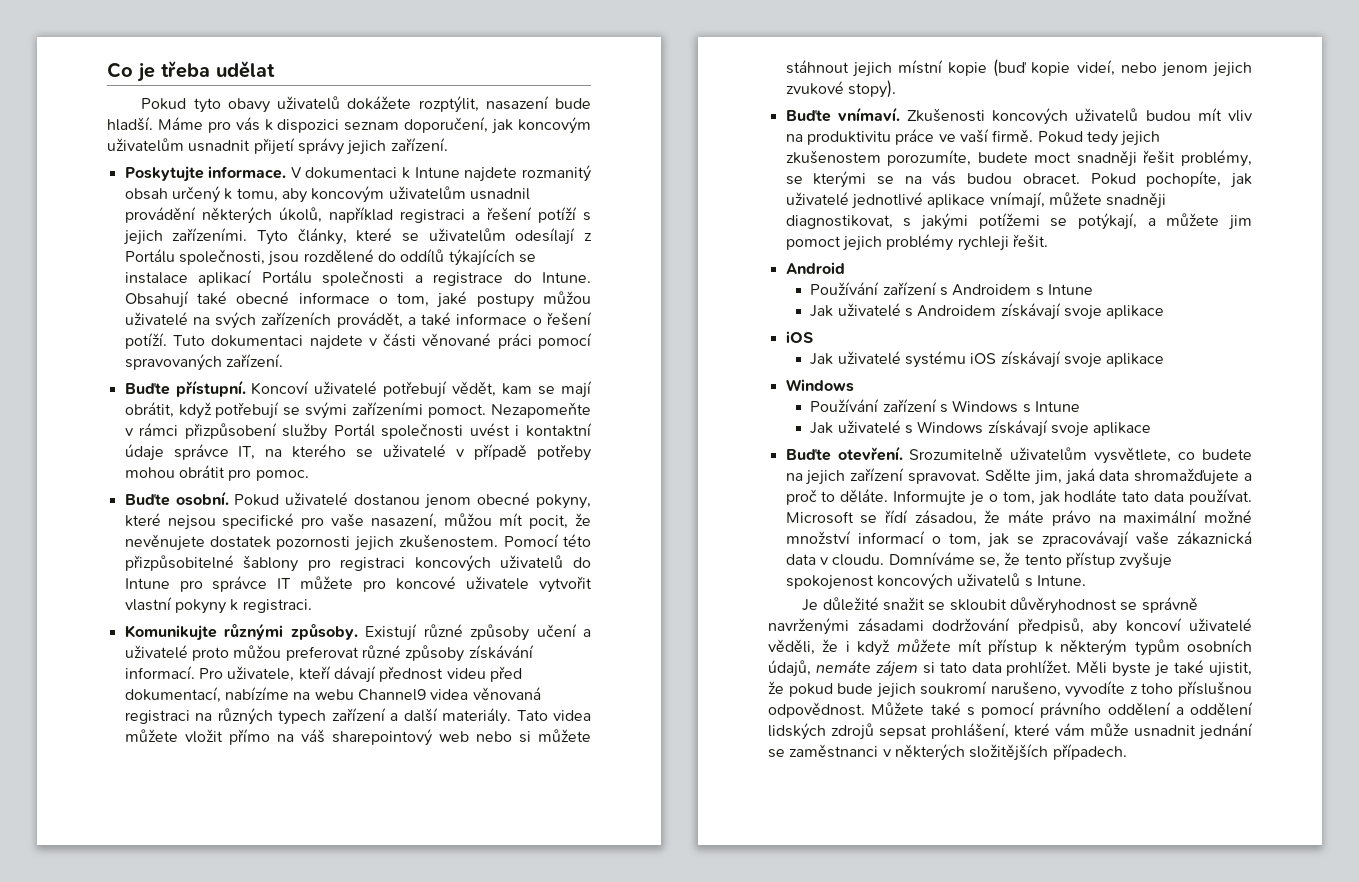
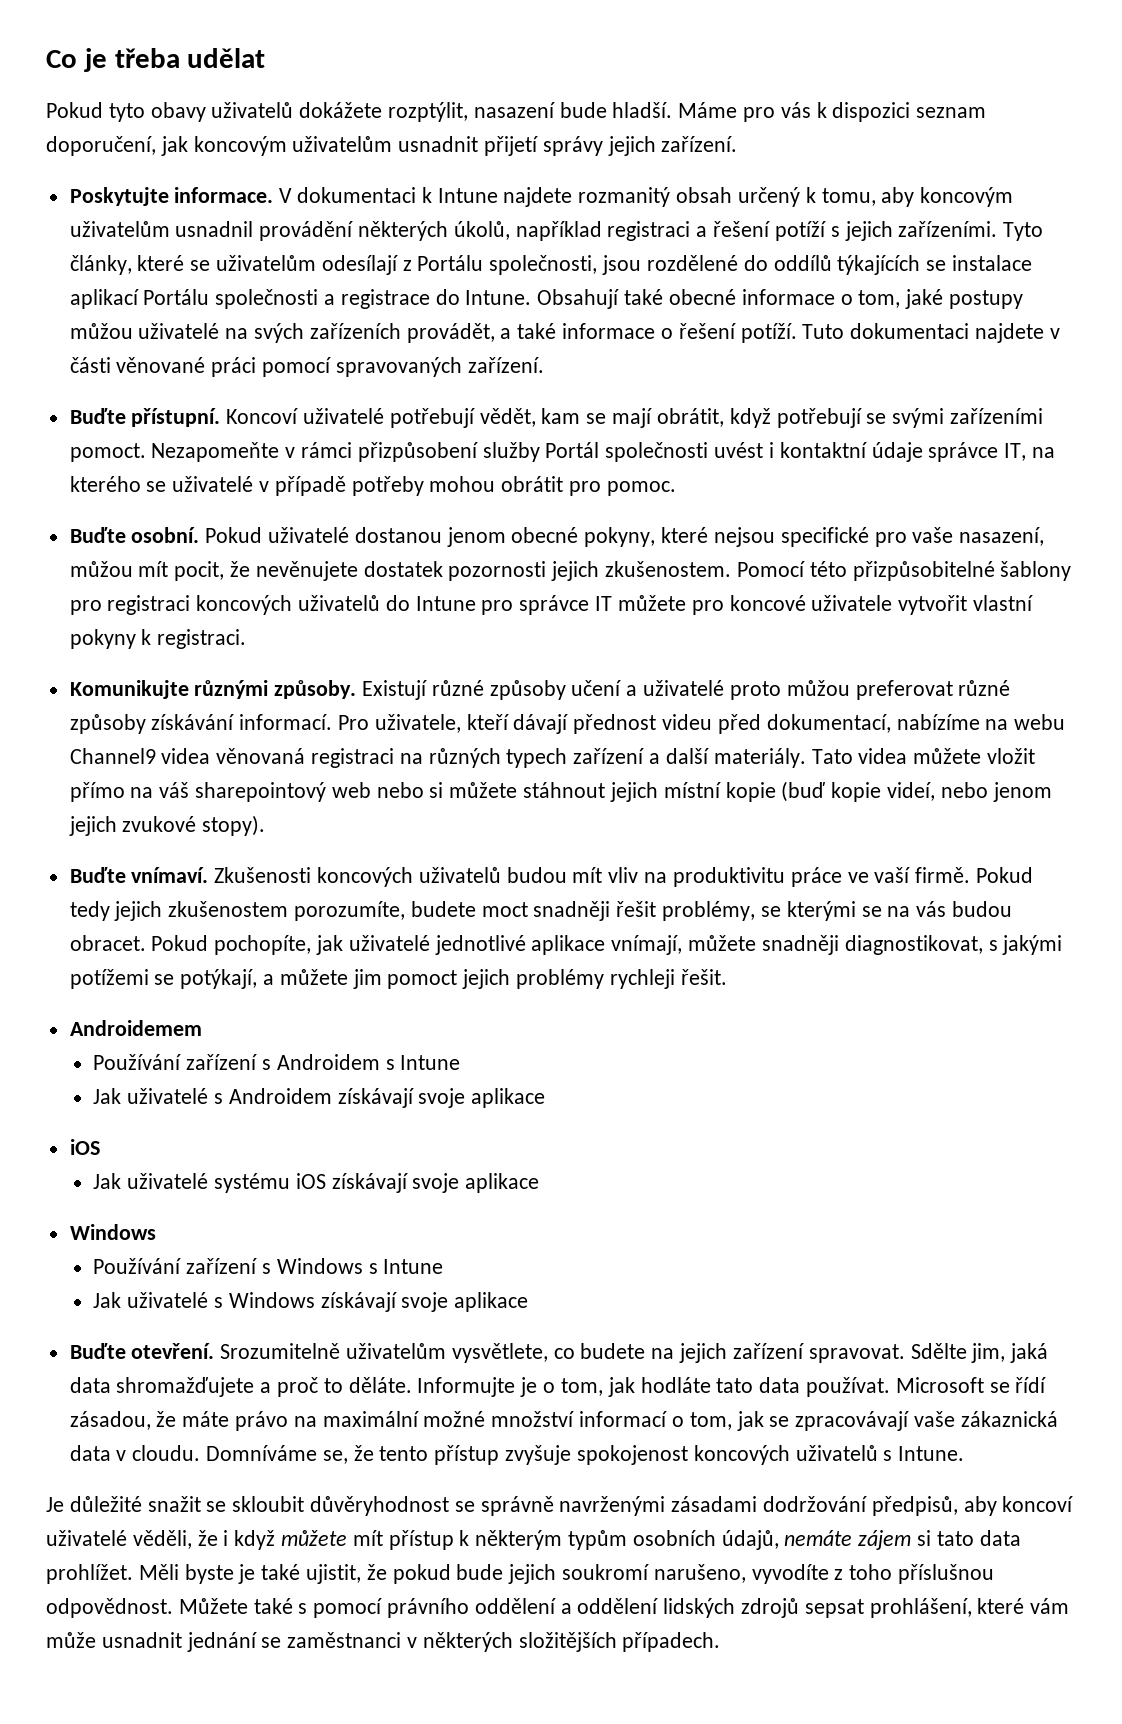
[785,262,845,274] Android -> [69,1020,202,1036] Androidemem

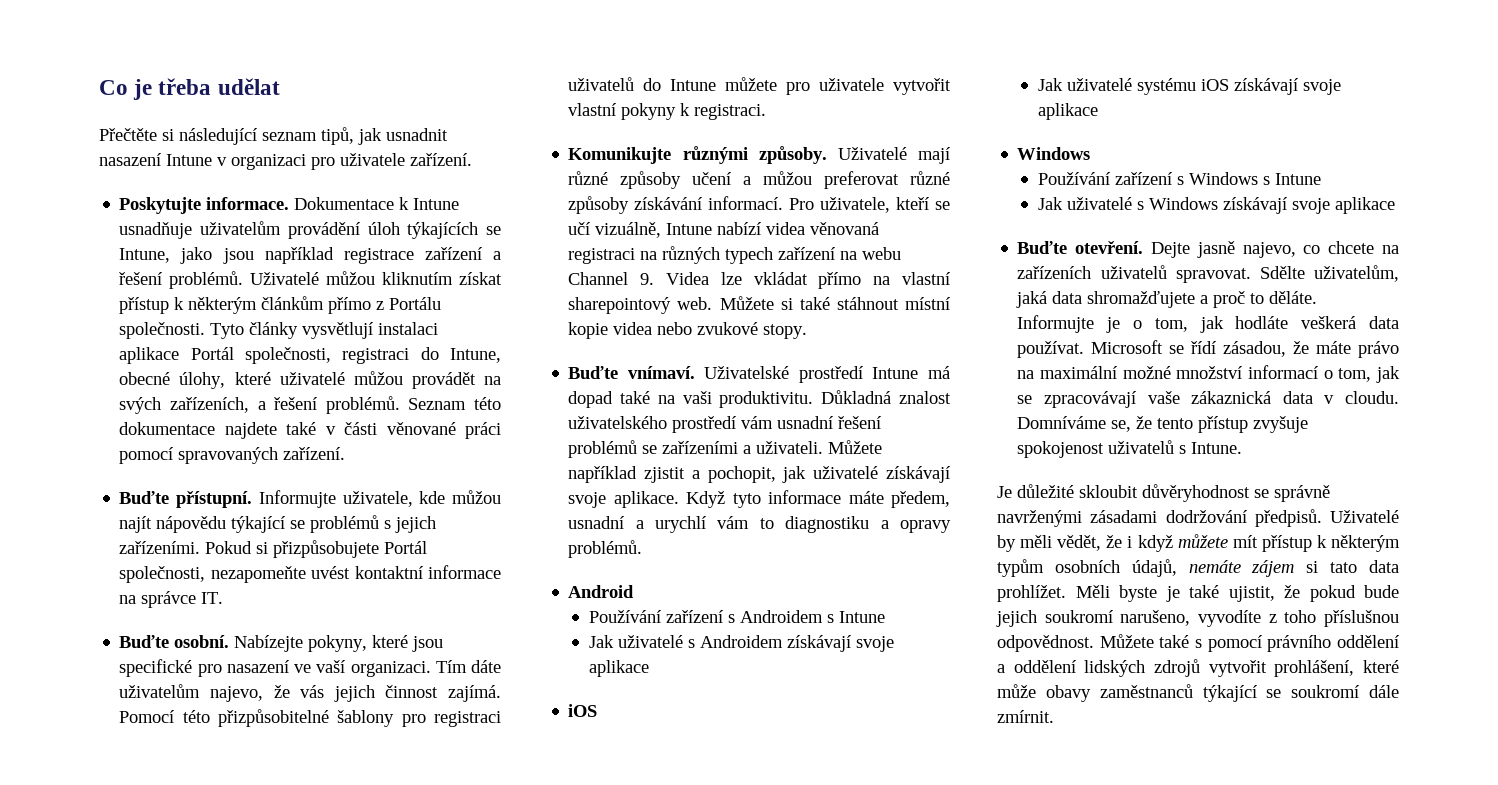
[46,102,987,122] [46,136,738,156] [69,187,1014,207] [69,221,1044,241] [69,255,1032,275] [69,289,1023,309] [69,323,1044,343] Pokud tyto obavy uživatelů dokážete rozptýlit, nasazení bude hladší. Máme pro vás k dispozici seznam doporučení, jak koncovým uživatelům usnadnit přijetí správy jejich zařízení. // Poskytujte informace. V dokumentaci k Intune najdete rozmanitý obsah určený k tomu, aby koncovým uživatelům usnadnil provádění některých úkolů, například registraci a řešení potíží s jejich zařízeními. Tyto články, které se uživatelům odesílají z Portálu společnosti, jsou rozdělené do oddílů týkajících se instalace aplikací Portálu společnosti a registrace do Intune. Obsahují také obecné informace o tom, jaké postupy můžou uživatelé na svých zařízeních provádět, a také informace o řešení potíží. Tuto dokumentaci najdete -> [99,127,448,145] [99,153,472,170] [119,197,460,214] [119,221,501,239] [119,247,501,264] [119,271,502,289] [119,296,442,314] [119,322,439,339] [119,347,501,364] [119,371,501,389] [119,396,501,414] [119,422,317,439] Přečtěte si následující seznam tipů, jak usnadnit nasazení Intune v organizaci pro uživatele zařízení. // Poskytujte informace. Dokumentace k Intune usnadňuje uživatelům provádění úloh týkajících se Intune, jako jsou například registrace zařízení a řešení problémů. Uživatelé můžou kliknutím získat přístup k některým článkům přímo z Portálu společnosti. Tyto články vysvětlují instalaci aplikace Portál společnosti, registraci do Intune, obecné úlohy, které uživatelé můžou provádět na svých zařízeních, a řešení problémů. Seznam této dokumentace najdete také
[226,408,1043,428] [69,442,1055,462] [69,476,676,496] [69,527,579,547] Koncoví uživatelé potřebují vědět, kam se mají obrátit, když potřebují se svými zařízeními pomoct. Nezapomeňte v rámci přizpůsobení služby Portál společnosti uvést i kontaktní údaje správce IT, na kterého se uživatelé v případě potřeby mohou obrátit pro pomoc. // Buďte osobní. Pokud uživatelé dostanou jenom obecné -> [258,490,501,508] [119,515,437,533] [119,540,428,558] [119,565,501,583] [119,591,224,608] [119,635,304,652] Informujte uživatele, kde můžou najít nápovědu týkající se problémů s jejich zařízeními. Pokud si přizpůsobujete Portál společnosti, nezapomeňte uvést kontaktní informace na správce IT. // Buďte osobní. Nabízejte
[713,527,775,547] nejsou -> [412,636,444,652] jsou
[912,527,1045,546] [69,561,732,581] vaše nasazení, můžou mít pocit, že nevěnujete dostatek pozornosti jejich zkušenostem. -> [226,660,501,677] [119,684,501,702] nasazení ve vaší organizaci. Tím dáte uživatelům najevo, že vás jejich činnost zajímá.
[196,595,293,615] koncových -> (501, 719) none
[481,595,613,615] pro správce IT -> (717, 85) none
[729,595,806,611] koncové -> (811, 88) none
[362,680,428,700] Existují -> [837,147,950,164] Uživatelé mají
[643,680,781,700] uživatelé proto -> (752, 180) none
[513,714,1066,734] [69,748,156,764] dávají přednost videu před dokumentací, nabízíme na webu Channel9 -> [935,201,950,210] [568,222,762,238] se učí vizuálně, Intune nabízí
[649,748,1035,768] [69,781,1052,802] [68,815,266,836] [69,867,1033,887] [69,901,1012,921] [69,935,1063,955] [69,969,727,989] [69,1020,202,1036] a další materiály. Tato videa můžete vložit přímo na váš sharepointový web nebo si můžete stáhnout jejich místní kopie (buď kopie videí, nebo jenom jejich zvukové stopy). // Buďte vnímaví. Zkušenosti koncových uživatelů budou mít vliv na produktivitu práce ve vaší firmě. Pokud tedy jejich zkušenostem porozumíte, budete moct snadněji řešit problémy, se kterými se na vás budou obracet. Pokud pochopíte, jak uživatelé jednotlivé aplikace vnímají, můžete snadněji diagnostikovat, s jakými potížemi se potýkají, a můžete jim pomoct jejich problémy rychleji řešit. // Androidemem -> [840,247,902,260] [568,272,950,289] [568,296,950,314] [568,322,808,339] [568,366,950,383] [568,390,951,408] [568,416,882,433] [568,440,883,458] [568,466,950,483] [568,490,950,508] [568,516,951,533] [568,540,643,558] [568,585,635,598] na webu Channel 9. Videa lze vkládat přímo na vlastní sharepointový web. Můžete si také stáhnout místní kopie videa nebo zvukové stopy. // Buďte vnímaví. Uživatelské prostředí Intune má dopad také na vaši produktivitu. Důkladná znalost uživatelského prostředí vám usnadní řešení problémů se zařízeními a uživateli. Můžete například zjistit a pochopit, jak uživatelé získávají svoje aplikace. Když tyto informace máte předem, usnadní a urychlí vám to diagnostiku a opravy problémů. // Android
[220,1343,804,1363] Srozumitelně uživatelům vysvětlete, co budete na jejich zařízení -> [1150,241,1399,258] [1017,265,1167,279] Dejte jasně najevo, co chcete na zařízeních uživatelů
[971,1343,1006,1363] jim, -> [1314,265,1399,282] uživatelům,
[716,1378,754,1393] tato -> [1301,316,1357,329] veškerá
[693,1445,790,1465] koncových -> (1105, 449) none
[147,1496,227,1512] snažit se -> (1074, 491) none
[871,1496,1074,1516] [46,1530,192,1549] předpisů, aby koncoví uživatelé věděli, -> [1254,509,1399,527] [997,535,1102,552] předpisů. Uživatelé by měli vědět,
[804,1599,864,1618] sepsat -> [1208,660,1267,677] vytvořit
[1030,1598,1070,1614] [46,1632,721,1652] vám může usnadnit jednání se zaměstnanci v některých složitějších případech. -> [997,684,1399,702] [997,710,1054,723] může obavy zaměstnanců týkající se soukromí dále zmírnit.

